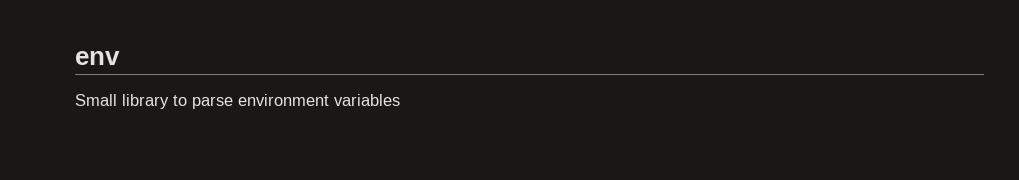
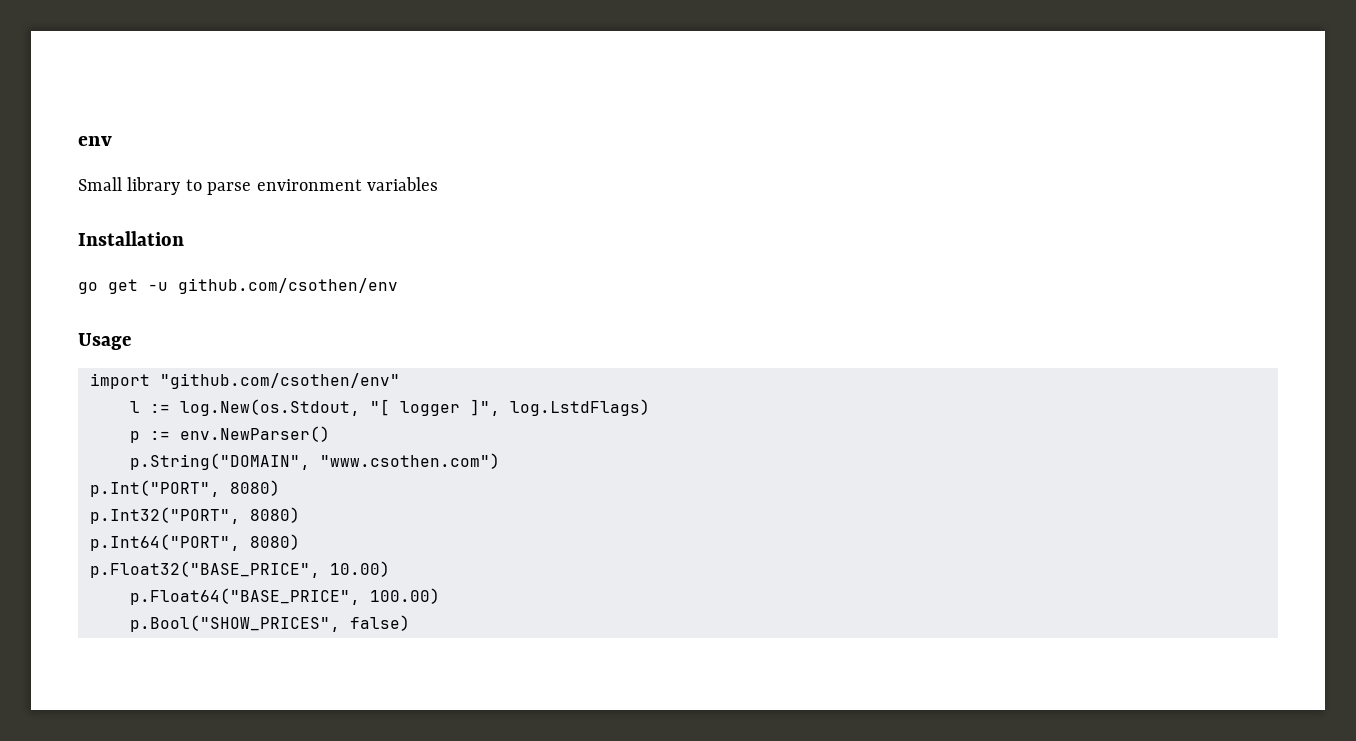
(400, 100) none -> [78,231,184,246] [78,278,398,294] [78,333,131,350] [90,373,400,389] [130,399,650,416] [130,426,330,443] [130,453,500,470] [90,480,280,497] [90,507,300,524] [90,534,300,551] [90,561,390,578] [130,588,440,605] [130,615,410,632] // Installation // go get -u github.com/csothen/env // Usage // import "github.com/csothen/env" // l := log.New(os.Stdout, "[ logger ]", log.LstdFlags) // p := env.NewParser() // p.String("DOMAIN", "www.csothen.com") // p.Int("PORT", 8080) // p.Int32("PORT", 8080) // p.Int64("PORT", 8080) // p.Float32("BASE_PRICE", 10.00) // p.Float64("BASE_PRICE", 100.00) // p.Bool("SHOW_PRICES", false)

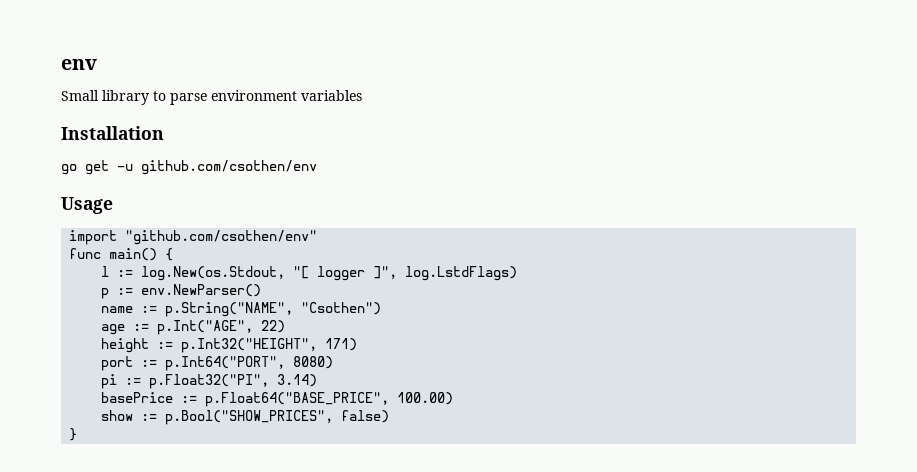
(400, 381) none -> [69,248,174,261] // func main() {
[130,453,500,470] [90,480,280,497] [90,507,300,524] [90,534,300,551] [90,561,390,578] p.String("DOMAIN", "www.csothen.com") // p.Int("PORT", 8080) // p.Int32("PORT", 8080) // p.Int64("PORT", 8080) // p.Float32("BASE_PRICE", 10.00) // -> [101,302,382,317] [101,320,286,335] [101,338,358,353] [101,356,334,371] [101,374,318,389] [101,392,198,403] name := p.String("NAME", "Csothen") // age := p.Int("AGE", 22) // height := p.Int32("HEIGHT", 171) // port := p.Int64("PORT", 8080) // pi := p.Float32("PI", 3.14) // basePrice :=
(440, 596) none -> [101,410,158,421] show :=
(410, 623) none -> [69,428,78,441] // }

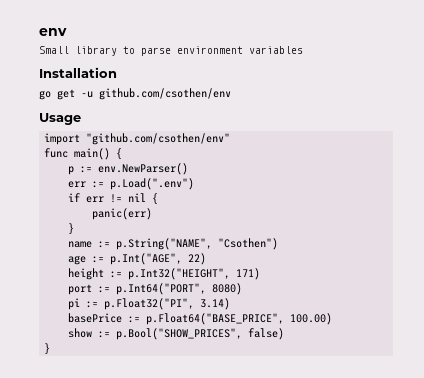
[101,266,518,281] [101,284,262,299] l := log.New(os.Stdout, "[ logger ]", log.LstdFlags) // p := env.NewParser() -> [68,163,189,175] [68,178,195,190] [68,193,159,204] [92,208,153,220] [68,223,75,234] p := env.NewParser() // err := p.Load(".env") // if err != nil { // panic(err) // }

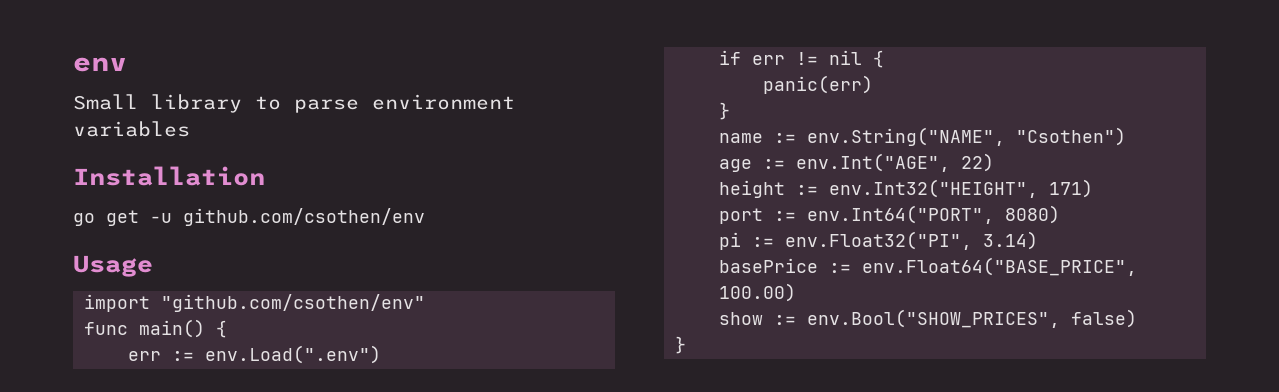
[68,163,189,175] // p := env.NewParser() -> (228, 329) none
[110,178,195,190] p.Load(".env") -> [205,345,382,364] env.Load(".env")
[116,238,213,250] p.String("NAME", -> [807,127,1006,146] env.String("NAME",
[110,253,183,265] p.Int("AGE", -> [796,153,951,172] env.Int("AGE",
[128,268,231,280] p.Int32("HEIGHT", -> [829,179,1039,198] env.Int32("HEIGHT",
[116,283,207,295] p.Int64("PORT", -> [807,205,995,224] env.Int64("PORT",
[104,298,195,310] p.Float32("PI", -> [785,231,973,250] env.Float32("PI",
[146,313,285,325] p.Float64("BASE_PRICE", -> [862,257,1138,276] env.Float64("BASE_PRICE",
[116,328,243,340] p.Bool("SHOW_PRICES", -> [807,309,1061,328] env.Bool("SHOW_PRICES",

